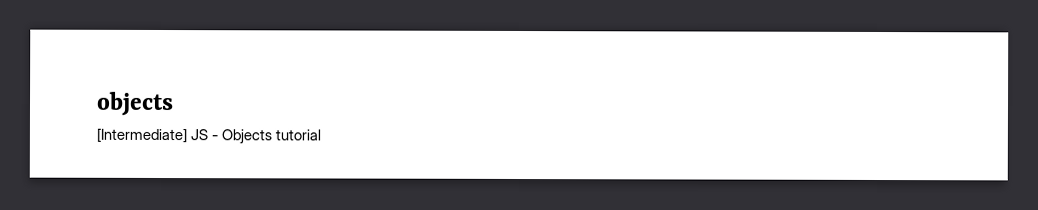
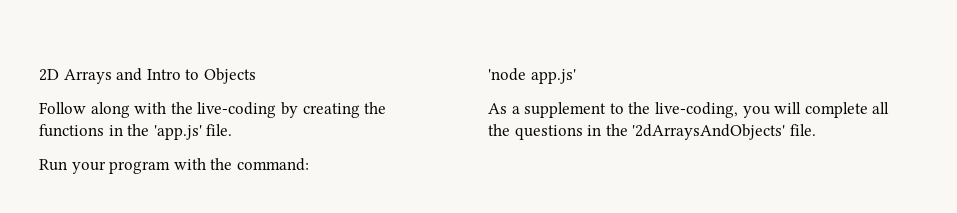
[96,91,174,117] [96,127,322,145] objects // [Intermediate] JS - Objects tutorial -> [39,68,256,84] [39,102,387,118] [39,124,233,140] [39,158,309,174] [488,68,576,84] [488,102,890,118] [488,124,816,140] 2D Arrays and Intro to Objects // Follow along with the live-coding by creating the functions in the 'app.js' file. // Run your program with the command: // 'node app.js' // As a supplement to the live-coding, you will complete all the questions in the '2dArraysAndObjects' file.

